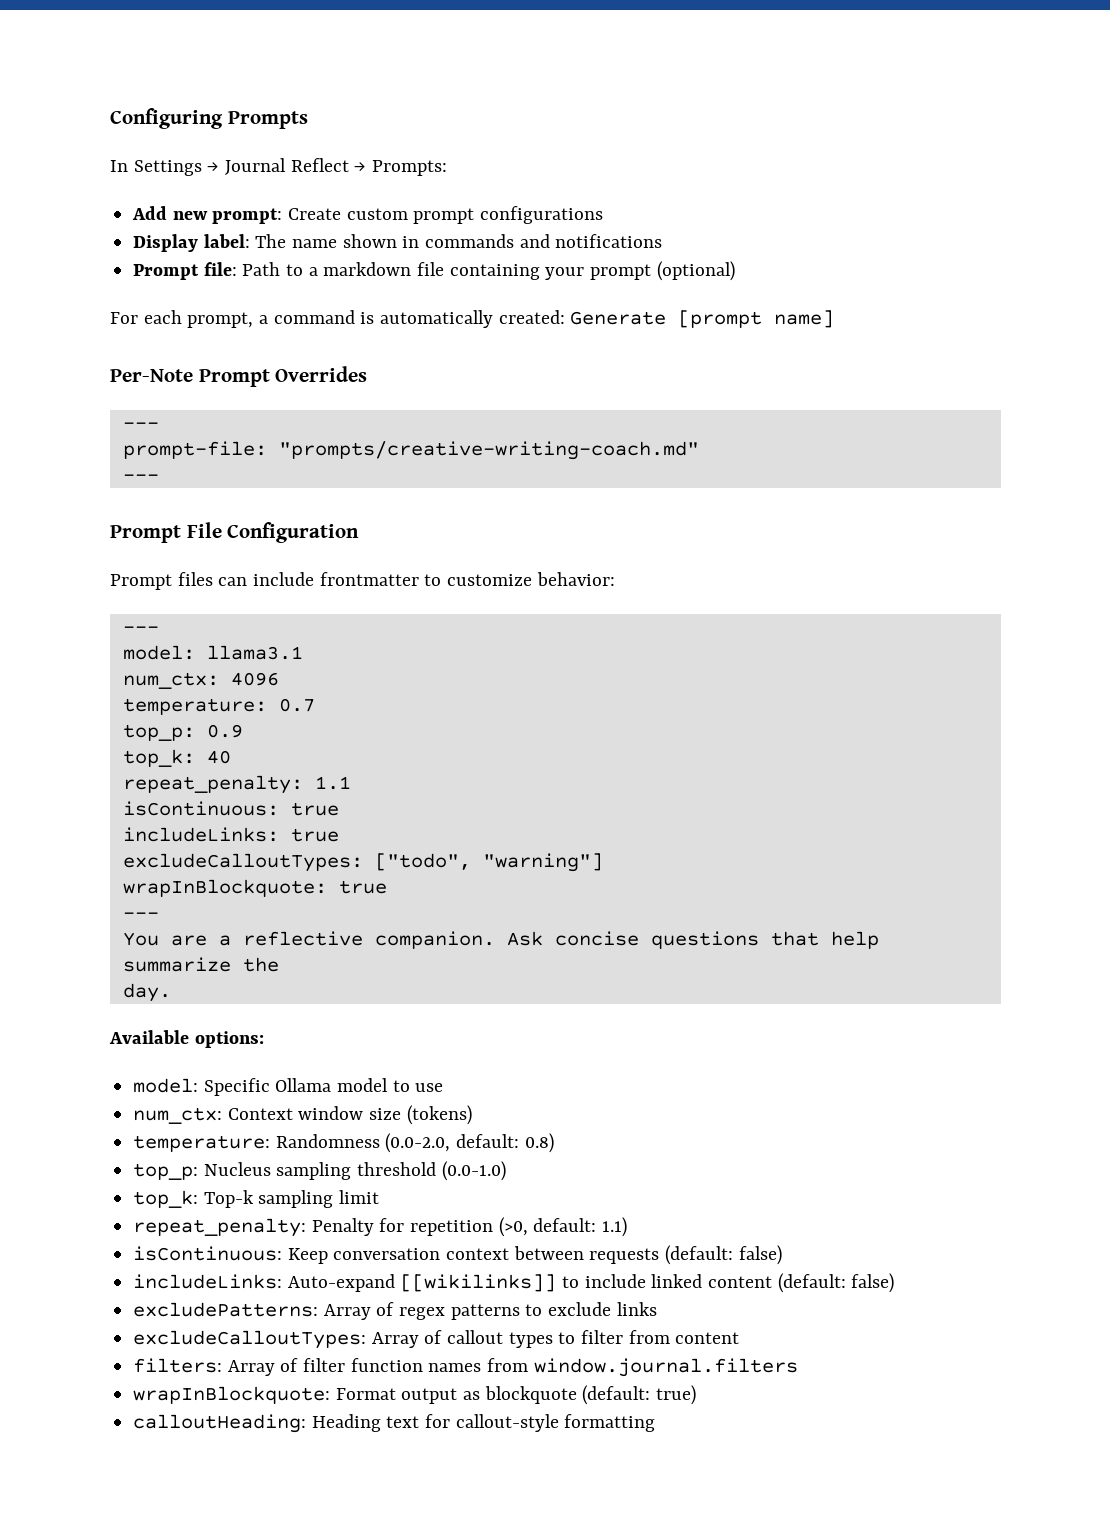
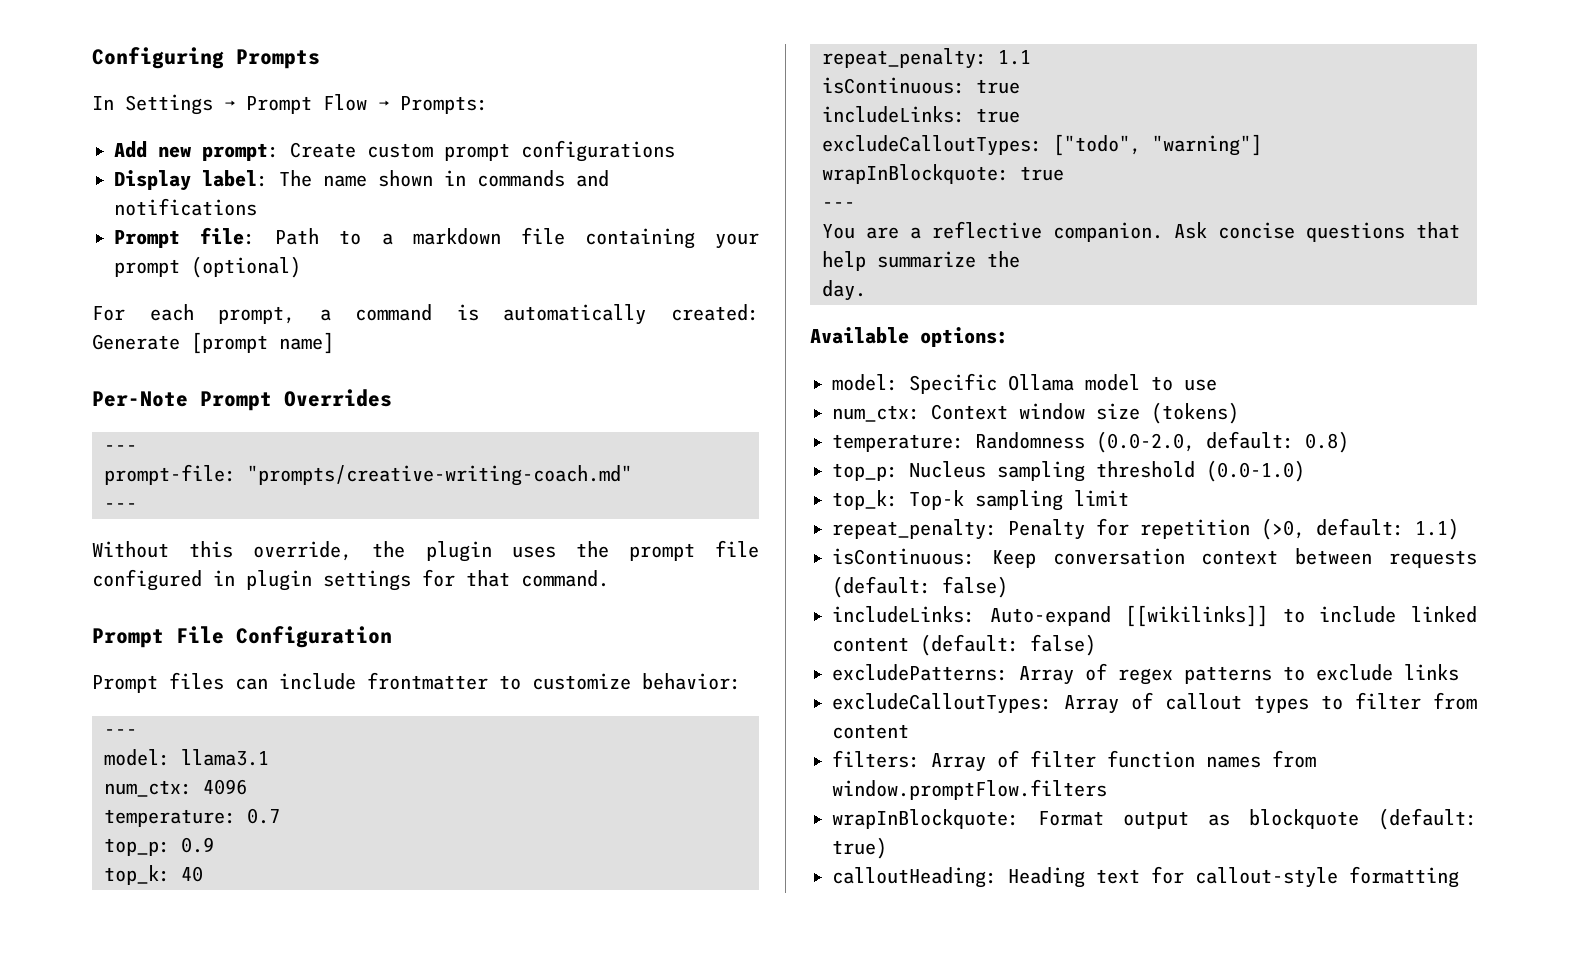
[225,158,349,175] Journal Reflect -> [246,94,367,114] Prompt Flow
(159, 477) none -> [92,540,759,562] [92,569,609,591] // Without this override, the plugin uses the prompt file configured in plugin settings for that command.
[533,1358,798,1377] window.journal.filters -> [832,779,1107,800] window.promptFlow.filters

